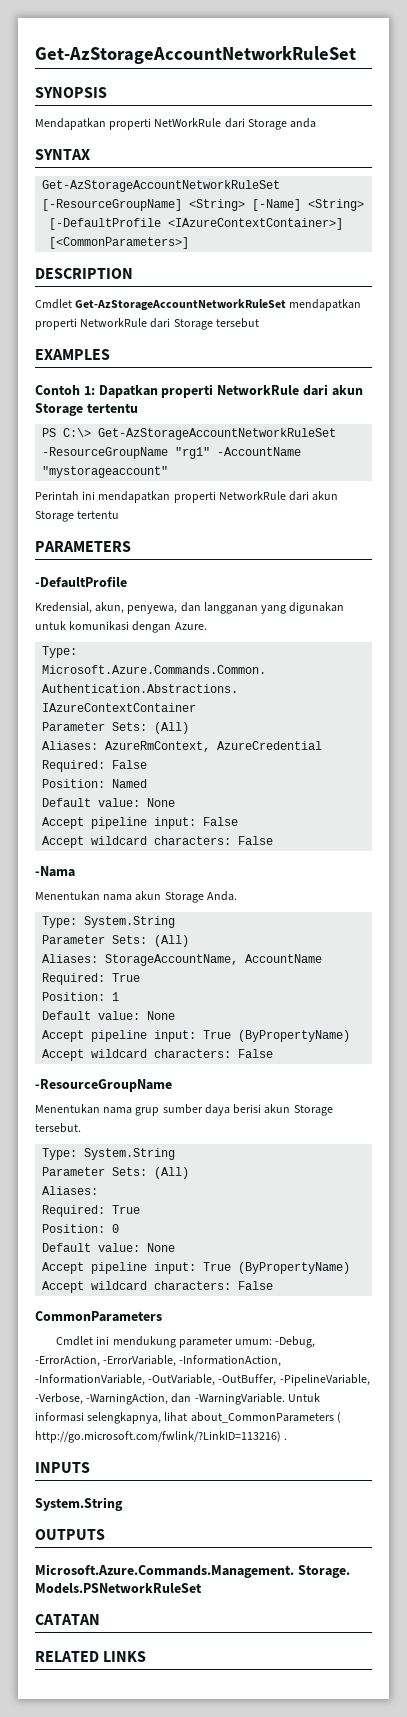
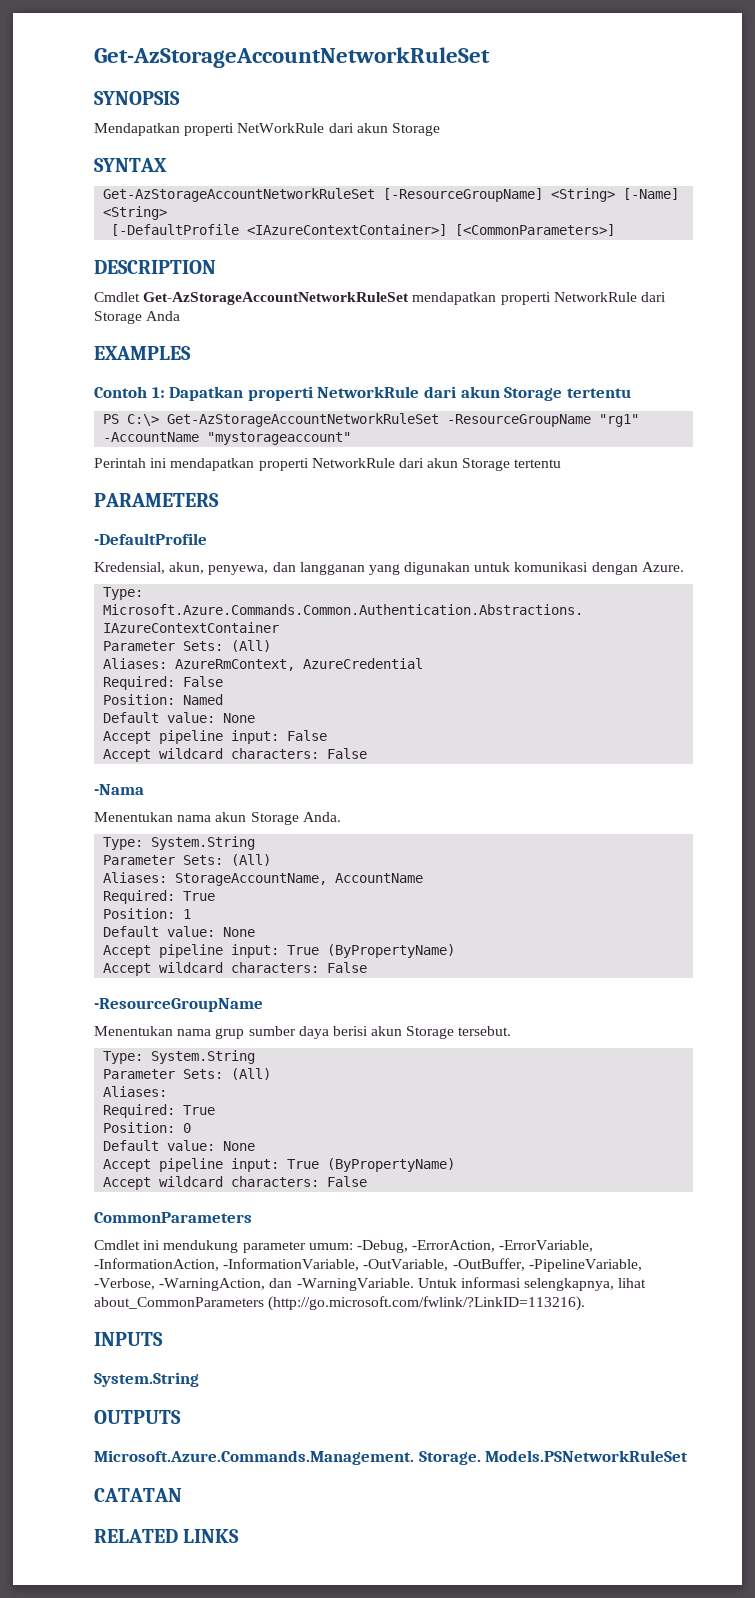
[247,118,317,130] Storage anda -> [356,123,440,136] akun Storage
[215,318,259,328] tersebut -> [146,311,181,321] Anda
[336,1412,341,1423] [35,1431,288,1443] ( http://go.microsoft.com/fwlink/?LinkID=113216) . -> [268,1296,586,1311] (http://go.microsoft.com/fwlink/?LinkID=113216).

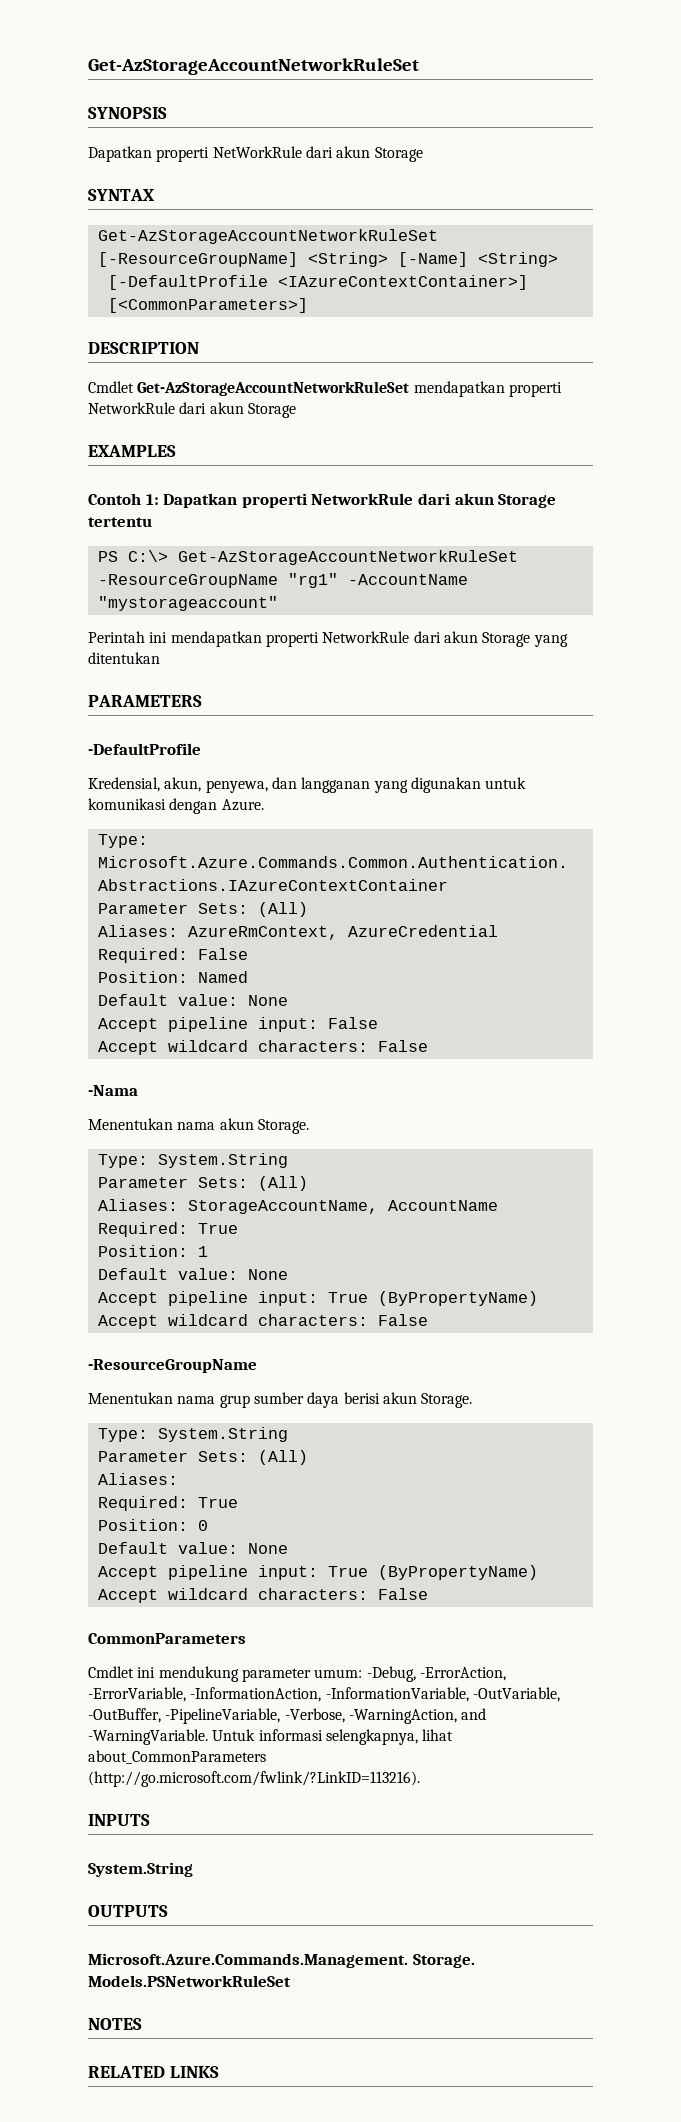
[94,123,180,136] Mendapatkan -> [88,146,152,162] Dapatkan
[94,311,181,324] Storage Anda -> [209,402,296,418] akun Storage
[514,459,562,468] tertentu -> [533,634,568,647] [88,652,160,664] yang ditentukan
[250,812,341,825] Storage Anda. -> [257,1119,309,1134] Storage.
[406,1026,512,1039] Storage tersebut. -> [421,1393,473,1408] Storage.
[269,1278,293,1288] dan -> [461,1708,487,1720] and
[94,1488,182,1502] CATATAN -> [88,2018,142,2030] NOTES

